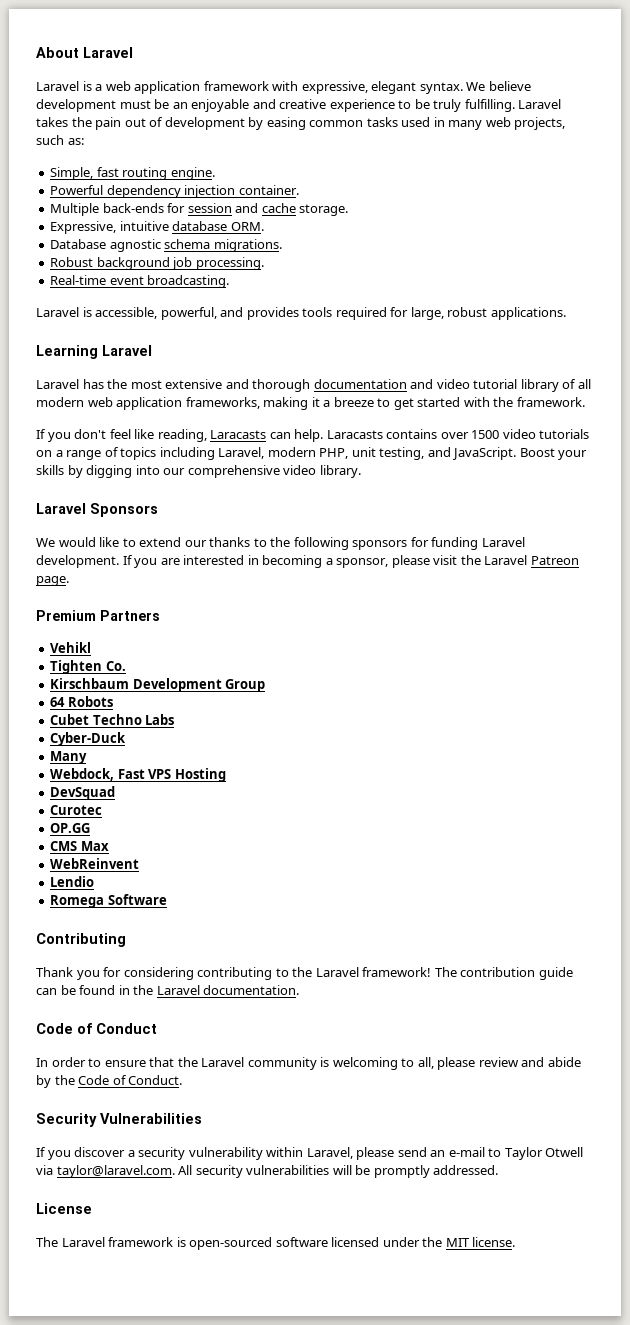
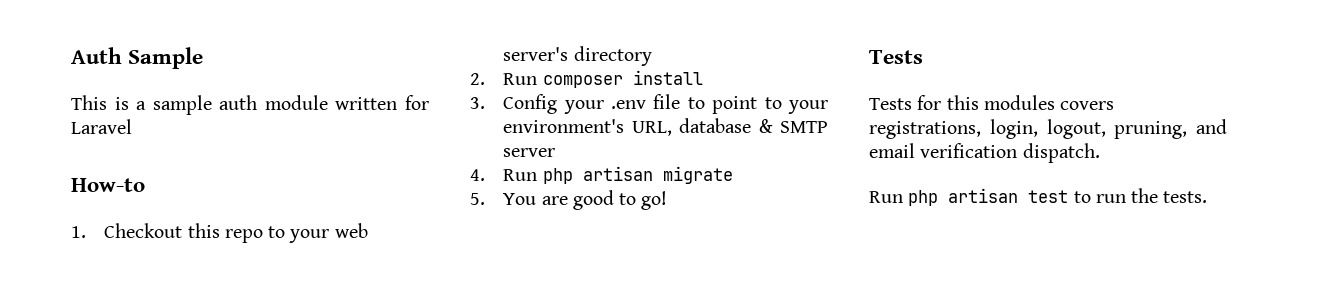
[36,47,133,58] [36,81,531,94] [36,99,562,112] [36,117,566,130] [36,135,84,145] [50,167,215,180] [50,185,299,198] [50,203,349,216] [50,221,264,234] [50,239,282,252] [50,257,264,270] [50,275,230,288] [36,307,566,320] [36,345,152,359] [36,379,591,392] [36,397,585,410] [36,429,590,442] [36,447,588,460] [36,465,361,478] [36,503,158,517] [36,537,525,550] [36,555,579,568] [36,576,69,586] [36,610,160,621] [50,642,92,653] [50,660,126,674] [50,678,266,692] [50,696,113,707] [50,714,175,725] [50,732,127,746] [50,751,88,764] [50,768,226,782] [50,786,116,800] [50,805,103,815] [50,823,91,833] [50,841,109,851] [50,858,140,869] [50,876,95,887] [50,894,167,908] [36,933,126,947] [36,967,573,980] [36,985,300,995] [36,1023,157,1034] [36,1057,581,1070] [36,1075,183,1088] [36,1113,202,1127] [36,1147,584,1160] [36,1165,499,1178] [36,1203,92,1214] [36,1237,516,1250] About Laravel // Laravel is a web application framework with expressive, elegant syntax. We believe development must be an enjoyable and creative experience to be truly fulfilling. Laravel takes the pain out of development by easing common tasks used in many web projects, such as: // Simple, fast routing engine. // Powerful dependency injection container. // Multiple back-ends for session and cache storage. // Expressive, intuitive database ORM. // Database agnostic schema migrations. // Robust background job processing. // Real-time event broadcasting. // Laravel is accessible, powerful, and provides tools required for large, robust applications. // Learning Laravel // Laravel has the most extensive and thorough documentation and video tutorial library of all modern web application frameworks, making it a breeze to get started with the framework. // If you don't feel like reading, Laracasts can help. Laracasts contains over 1500 video tutorials on a range of topics including Laravel, modern PHP, unit testing, and JavaScript. Boost your skills by digging into our comprehensive video library. // Laravel Sponsors // We would like to extend our thanks to the following sponsors for funding Laravel development. If you are interested in becoming a sponsor, please visit the Laravel Patreon page. // Premium Partners // Vehikl // Tighten Co. // Kirschbaum Development Group // 64 Robots // Cubet Techno Labs // Cyber-Duck // Many // Webdock, Fast VPS Hosting // DevSquad // Curotec // OP.GG // CMS Max // WebReinvent // Lendio // Romega Software // Contributing // Thank you for considering contributing to the Laravel framework! The contribution guide can be found in the Laravel documentation. // Code of Conduct // In order to ensure that the Laravel community is welcoming to all, please review and abide by the Code of Conduct. // Security Vulnerabilities // If you discover a security vulnerability within Laravel, please send an e-mail to Taylor Otwell via taylor@laravel.com. All security vulnerabilities will be promptly addressed. // License // The Laravel framework is open-sourced software licensed under the MIT license. -> [71,47,204,69] [71,95,429,115] [71,119,132,134] [71,178,145,192] [71,223,368,243] [503,46,652,66] [470,70,703,88] [470,94,828,114] [503,118,828,136] [503,148,556,157] [470,166,733,184] [470,190,668,210] [869,50,923,64] [869,95,1115,110] [869,119,1227,139] [869,143,1100,163] [869,188,1208,206] Auth Sample // This is a sample auth module written for Laravel // How-to // 1. Checkout this repo to your web server's directory // 2. Run composer install // 3. Config your .env file to point to your environment's URL, database & SMTP server // 4. Run php artisan migrate // 5. You are good to go! // Tests // Tests for this modules covers registrations, login, logout, pruning, and email verification dispatch. // Run php artisan test to run the tests.

